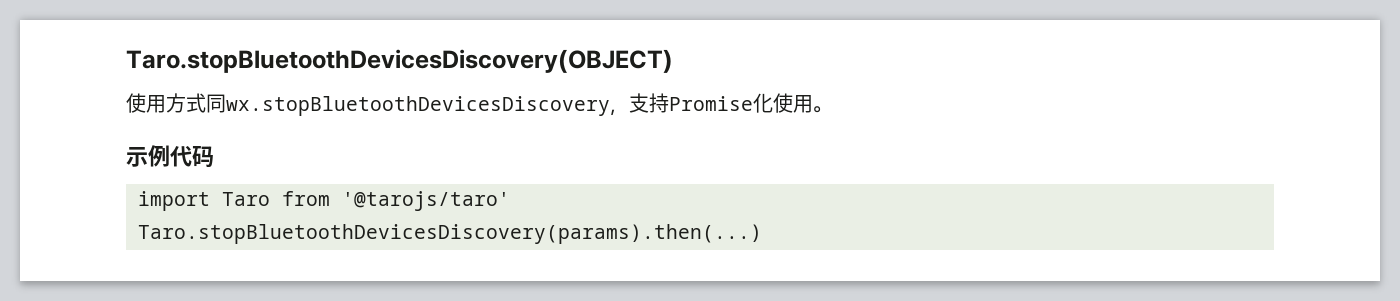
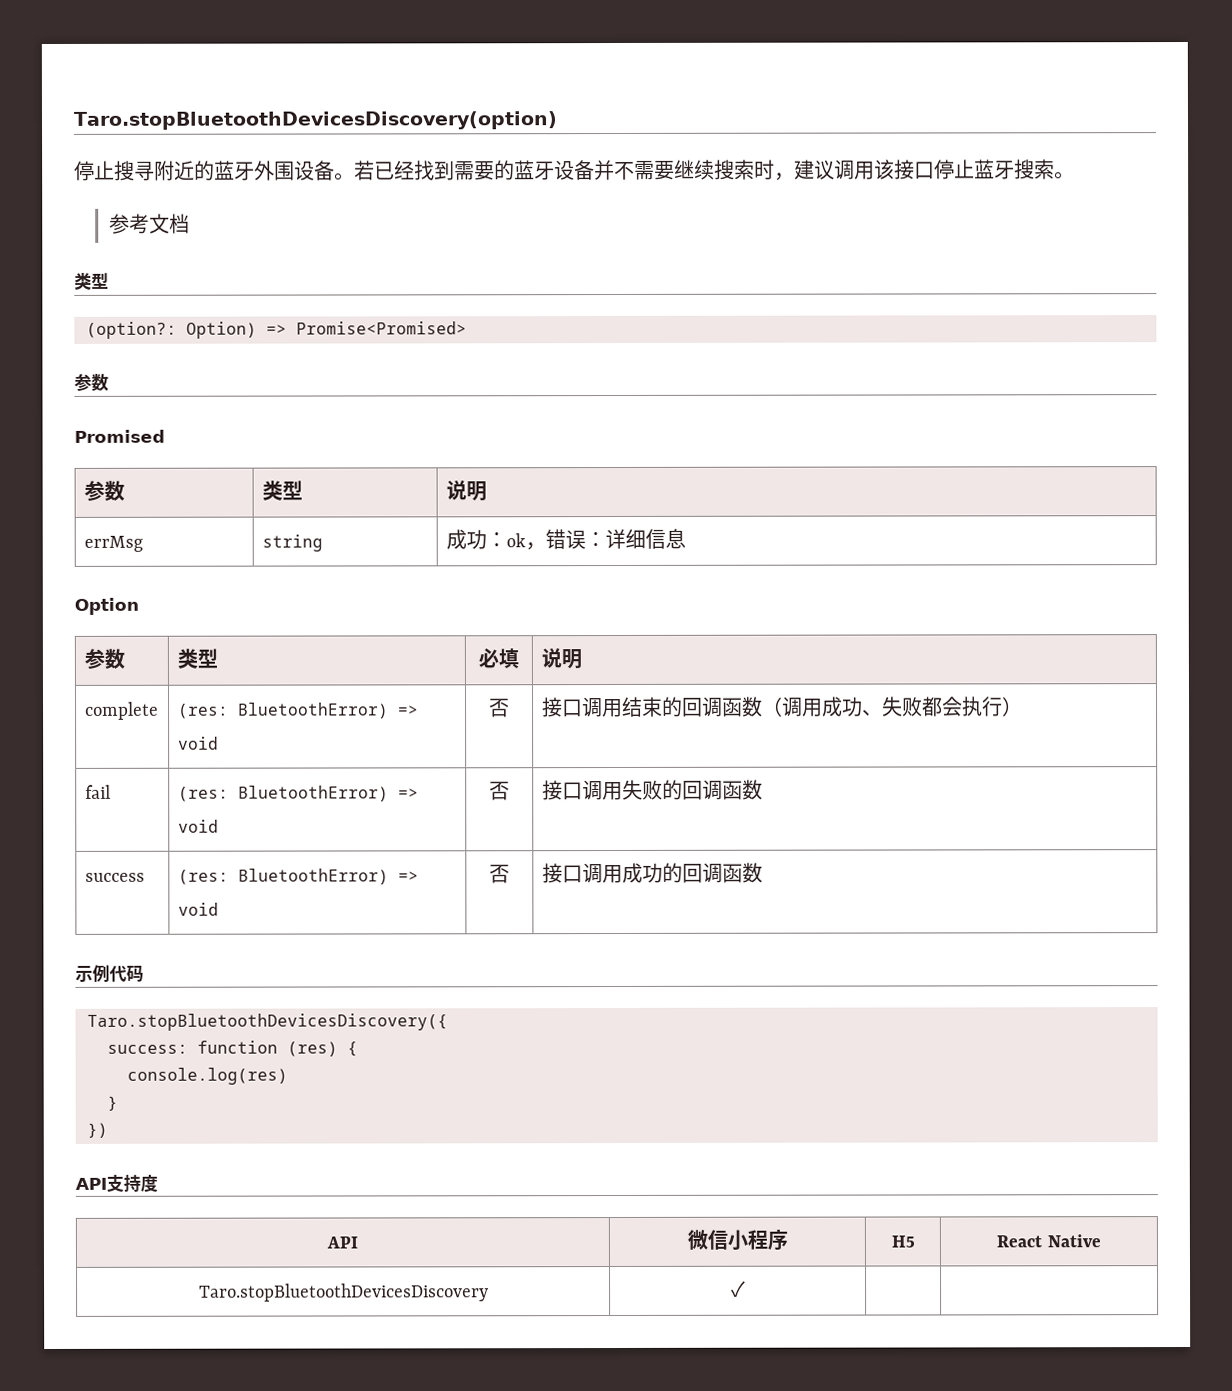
[126,49,673,73] [126,93,832,116] [126,145,214,168] [138,191,510,211] [138,224,762,244] Taro.stopBluetoothDevicesDiscovery(OBJECT) // 使用方式同wx.stopBluetoothDevicesDiscovery，支持Promise化使用。 // 示例代码 // import Taro from '@tarojs/taro' // Taro.stopBluetoothDevicesDiscovery(params).then(...) -> [73,111,558,130] [74,159,1075,181] [108,213,190,234] [74,272,109,290] [86,321,467,339] [74,373,109,391] [74,429,165,443] [83,480,125,501] [261,480,303,501] [445,480,487,502] [83,535,143,552] [261,534,323,552] [445,528,686,551] [74,597,139,615] [83,648,125,669] [176,648,218,669] [478,648,519,669] [540,648,582,670] [84,701,159,720] [177,702,419,719] [177,736,219,750] [489,698,510,718] [541,696,1023,718] [84,784,111,799] [177,785,419,802] [177,819,219,833] [489,781,510,801] [541,779,763,801] [84,872,145,882] [177,868,419,885] [177,902,219,916] [489,864,510,884] [541,862,763,884] [75,964,144,982] [87,1013,448,1031] [107,1040,358,1057] [127,1067,288,1085] [107,1095,118,1111] [87,1122,108,1138] [75,1173,158,1193] [326,1236,358,1249] [686,1229,788,1251] [890,1235,915,1248] [996,1234,1101,1248] [198,1283,489,1302] [730,1280,746,1298] Taro.stopBluetoothDevicesDiscovery(option) // 停止搜寻附近的蓝牙外围设备。若已经找到需要的蓝牙设备并不需要继续搜索时，建议调用该接口停止蓝牙搜索。 // 参考文档 // 类型 // (option?: Option) => Promise<Promised> // 参数 // Promised // 参数 | 类型 | 说明 // errMsg | string | 成功：ok，错误：详细信息 // Option // 参数 | 类型 | 必填 | 说明 // complete | (res: BluetoothError) => void | 否 | 接口调用结束的回调函数（调用成功、失败都会执行） // fail | (res: BluetoothError) => void | 否 | 接口调用失败的回调函数 // success | (res: BluetoothError) => void | 否 | 接口调用成功的回调函数 // 示例代码 // Taro.stopBluetoothDevicesDiscovery({ // success: function (res) { // console.log(res) // } // }) // API支持度 // API | 微信小程序 | H5 | React Native // Taro.stopBluetoothDevicesDiscovery | ✓ | |

